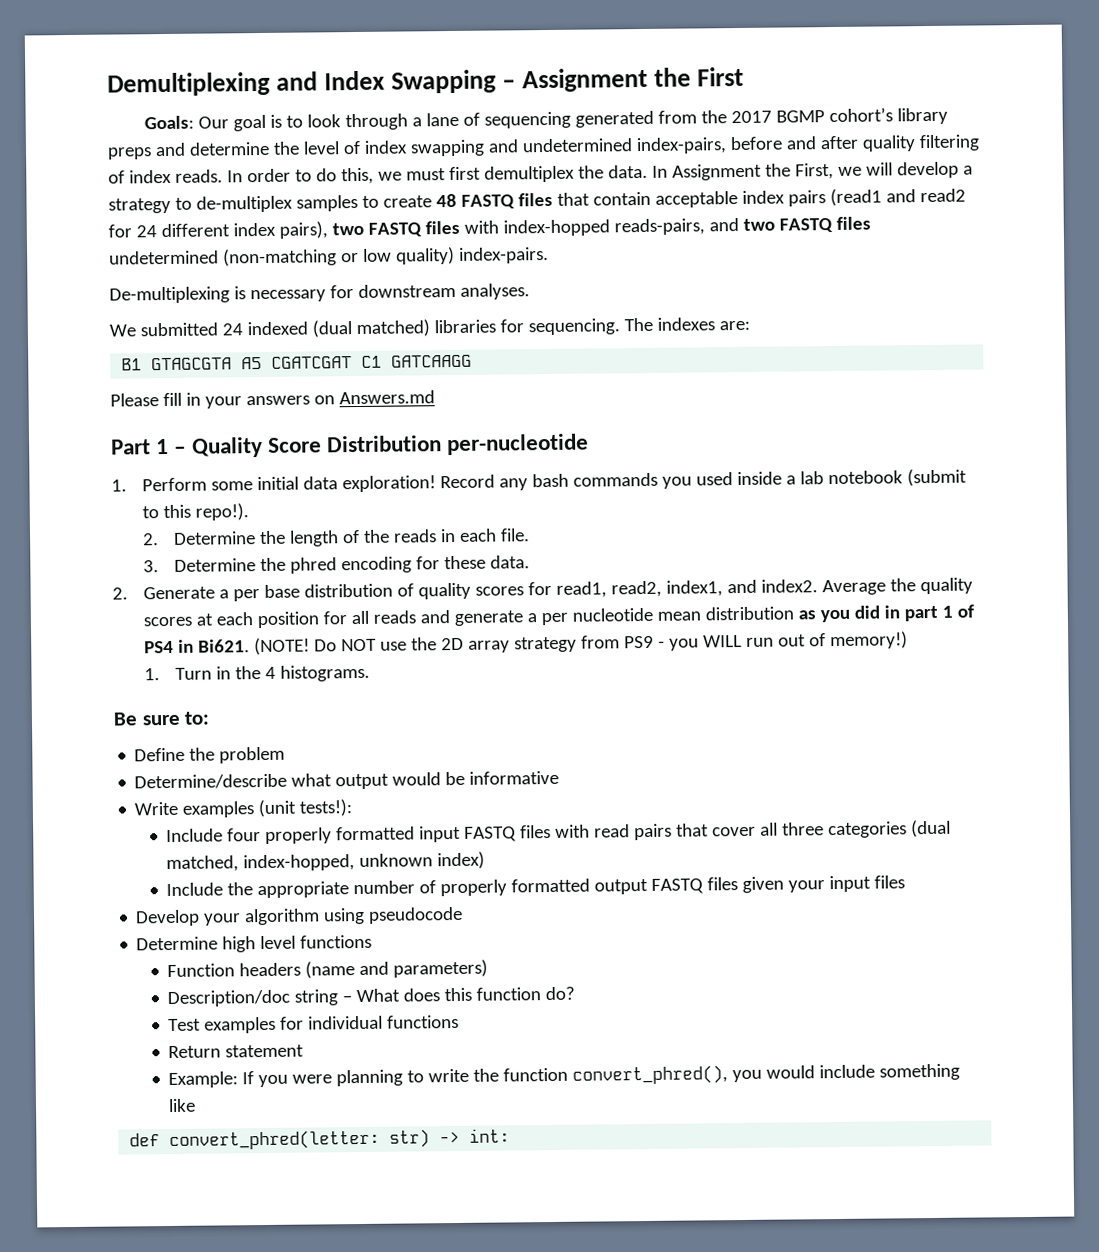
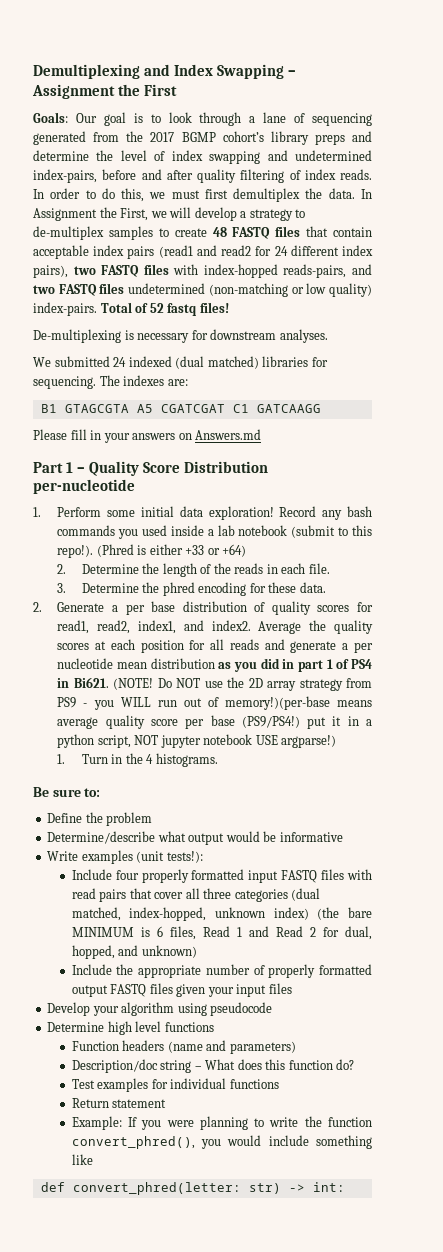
(549, 255) none -> [100,302,229,316] Total of 52 fastq files!
(249, 512) none -> [96,544,247,557] (Phred is either +33 or +64)
[829,631,908,650] memory!) -> [224,696,372,710] [57,715,372,729] [57,734,337,748] memory!)(per-base means average quality score per base (PS9/PS4!) put it in a python script, NOT jupyter notebook USE argparse!)
(486, 860) none -> [317,907,372,920] [71,926,372,940] [71,945,197,959] (the bare MINIMUM is 6 files, Read 1 and Read 2 for dual, hopped, and unknown)

